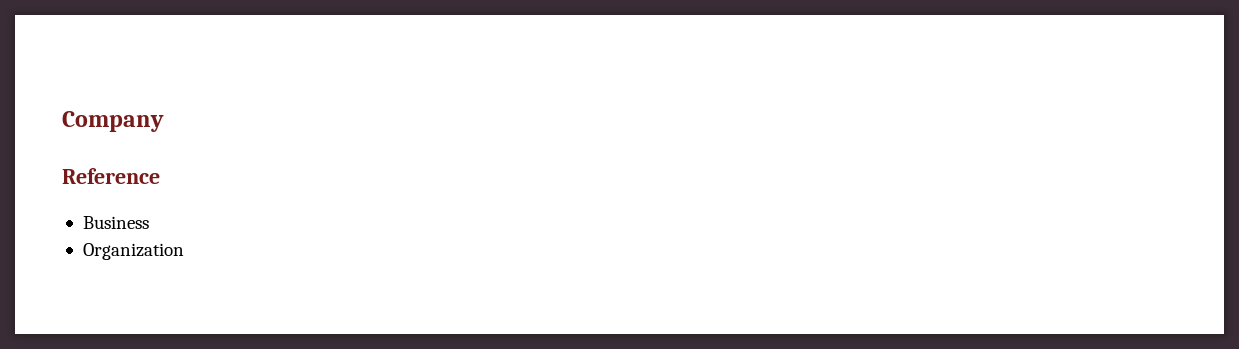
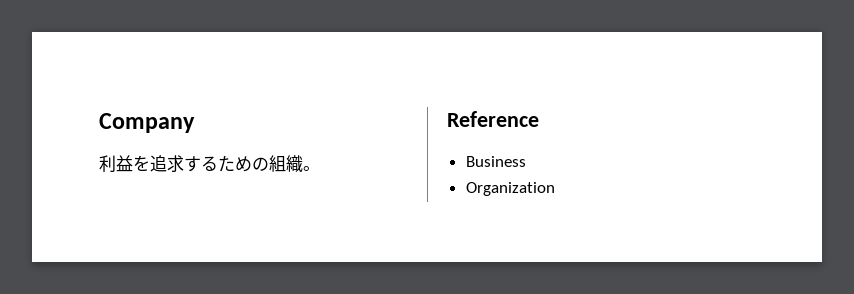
(164, 121) none -> [99,155,320,173] // 利益を追求するための組織。

